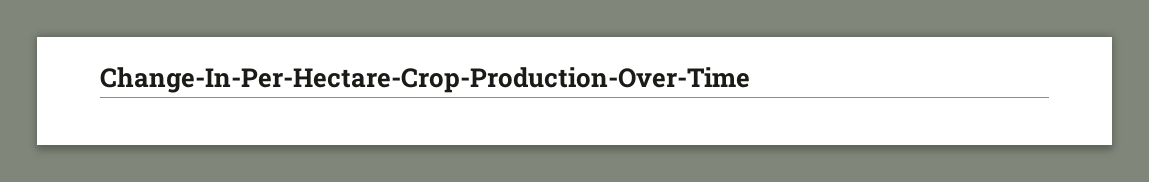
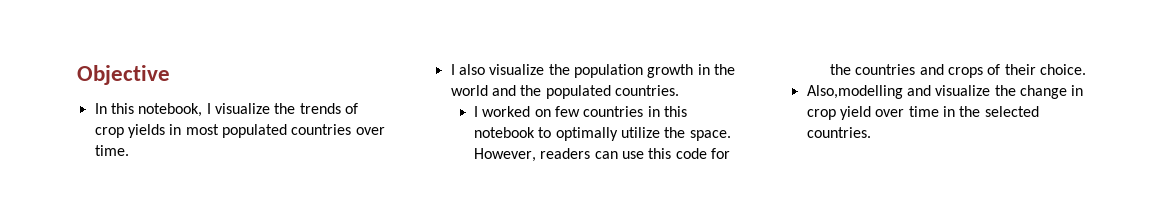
[100,67,750,93] Change-In-Per-Hectare-Crop-Production-Over-Time -> [77,65,170,85] [94,103,358,117] [94,124,385,138] [94,145,129,156] [450,64,735,78] [450,85,679,99] [474,106,688,117] [474,127,731,141] [474,148,731,162] [830,64,1087,78] [806,85,1084,99] [806,106,1039,120] [806,127,871,138] Objective // In this notebook, I visualize the trends of crop yields in most populated countries over time. // I also visualize the population growth in the world and the populated countries. // I worked on few countries in this notebook to optimally utilize the space. However, readers can use this code for the countries and crops of their choice. // Also,modelling and visualize the change in crop yield over time in the selected countries.

